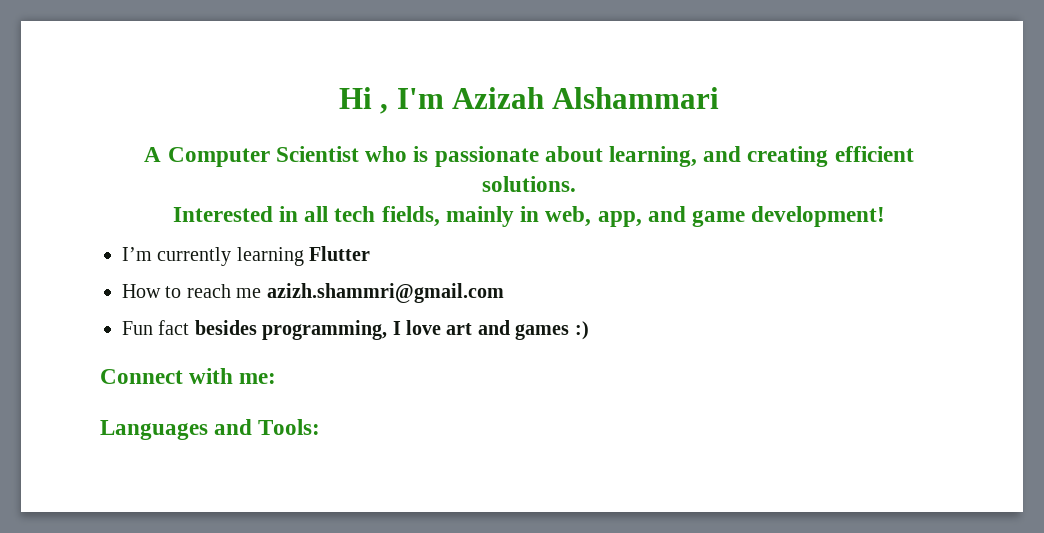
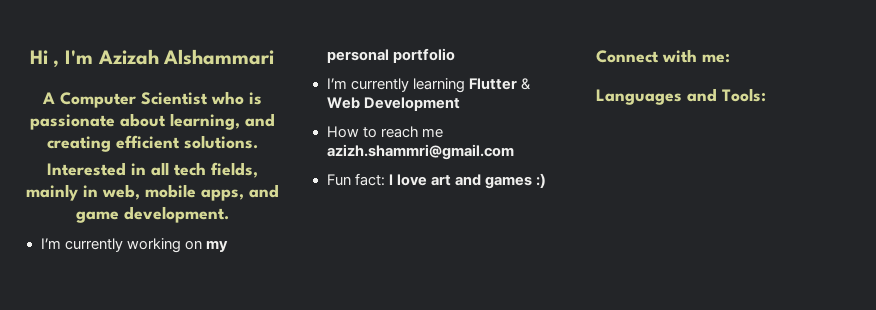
[597,206,886,227] app, and game development! -> [144,184,279,201] [75,206,229,223] [40,238,228,253] [326,48,455,63] mobile apps, and game development. // I’m currently working on my personal portfolio
(371, 253) none -> [520,78,531,90] [326,97,460,111] & Web Development
[158,320,388,340] fact besides programming, -> [354,173,385,186] fact:

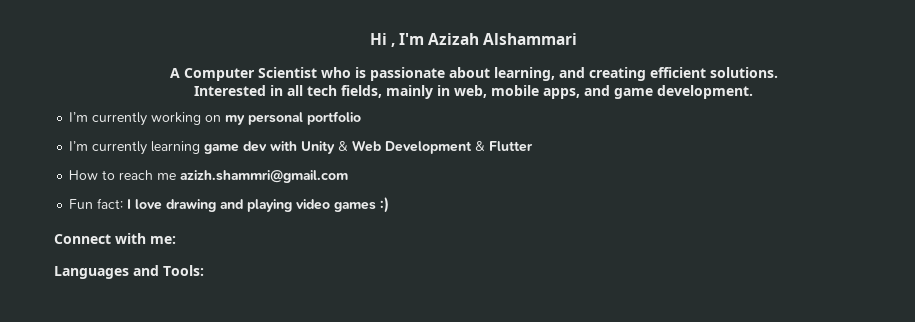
[468,78,517,90] Flutter -> [204,141,336,154] game dev with Unity
(460, 104) none -> [475,141,534,152] & Flutter
[430,174,481,186] art and -> [166,199,331,212] drawing and playing video

